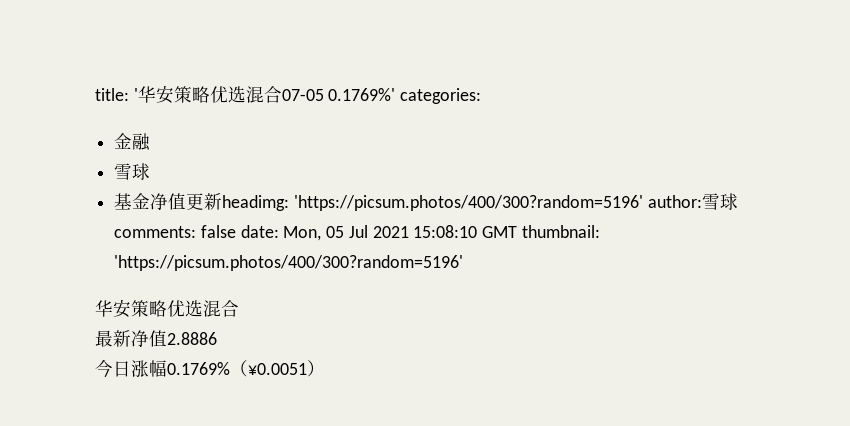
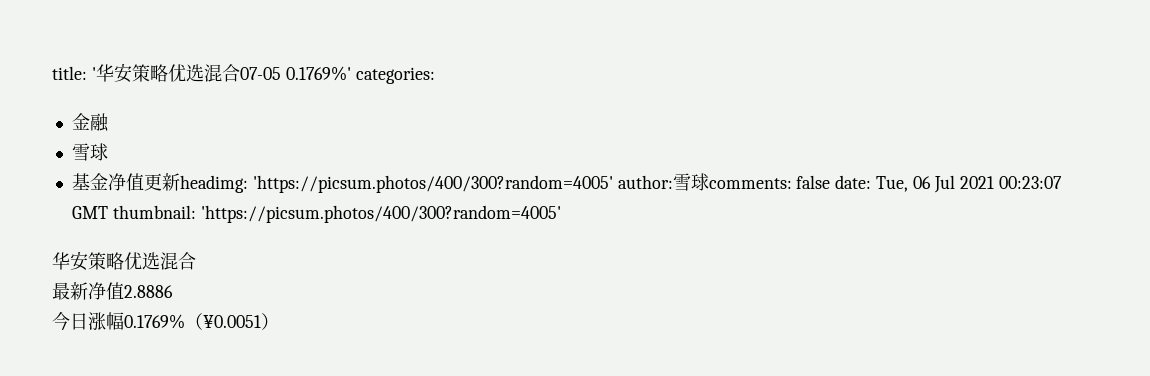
[293,195,643,211] 'https://picsum.photos/400/300?random=5196' -> [252,175,613,193] 'https://picsum.photos/400/300?random=4005'
[283,226,345,241] Mon, 05 -> [876,176,931,192] Tue, 06
[413,225,478,238] 15:08:10 -> [998,176,1062,189] 00:23:07
[114,255,464,271] 'https://picsum.photos/400/300?random=5196' -> [200,205,561,223] 'https://picsum.photos/400/300?random=4005'

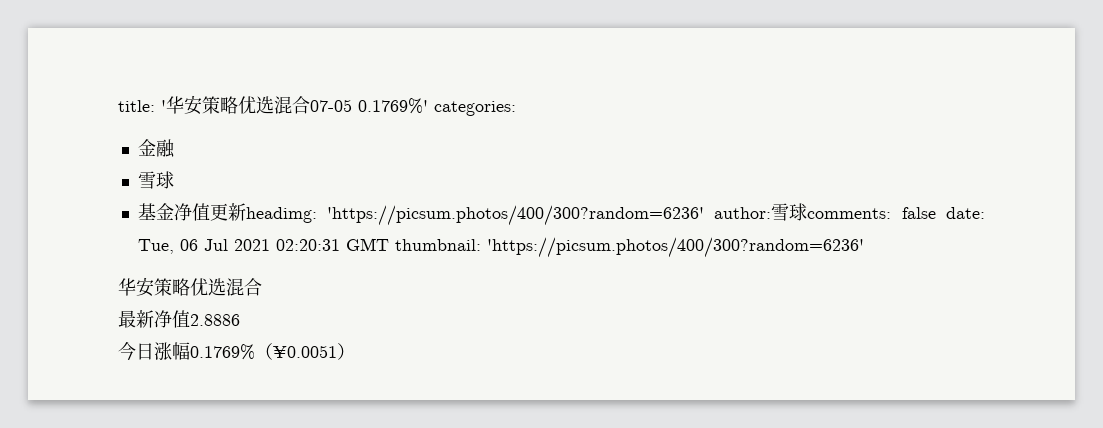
[252,175,613,193] 'https://picsum.photos/400/300?random=4005' -> [327,205,705,226] 'https://picsum.photos/400/300?random=6236'
[998,176,1062,189] 00:23:07 -> [275,239,340,251] 02:20:31
[200,205,561,223] 'https://picsum.photos/400/300?random=4005' -> [486,237,864,258] 'https://picsum.photos/400/300?random=6236'

